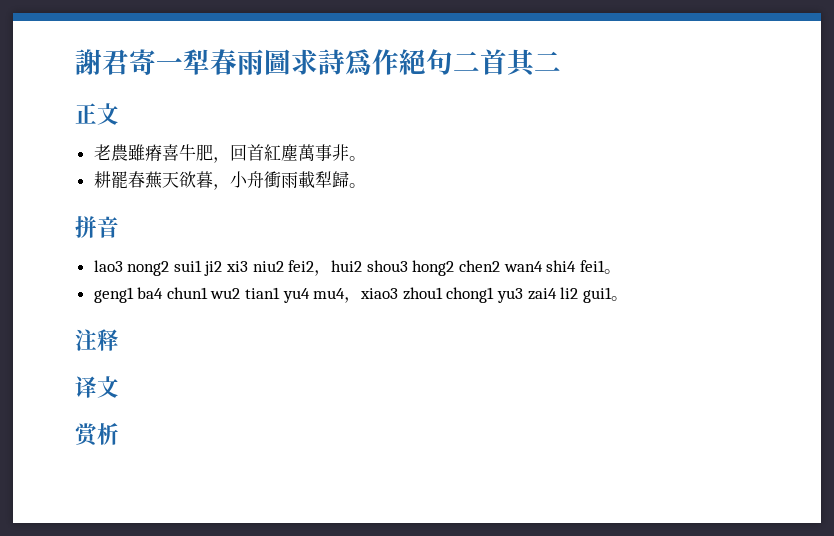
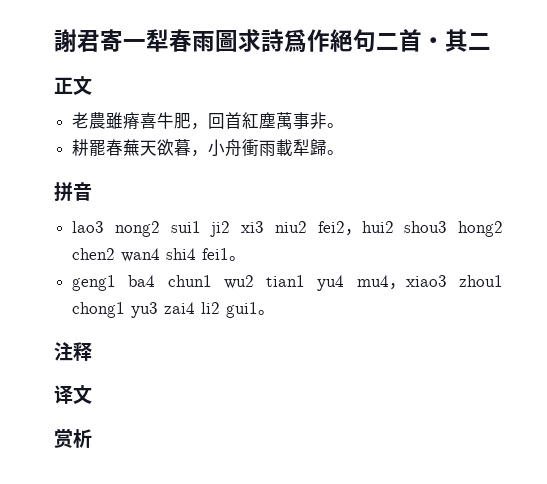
(507, 62) none -> [422,37,445,49] ・

